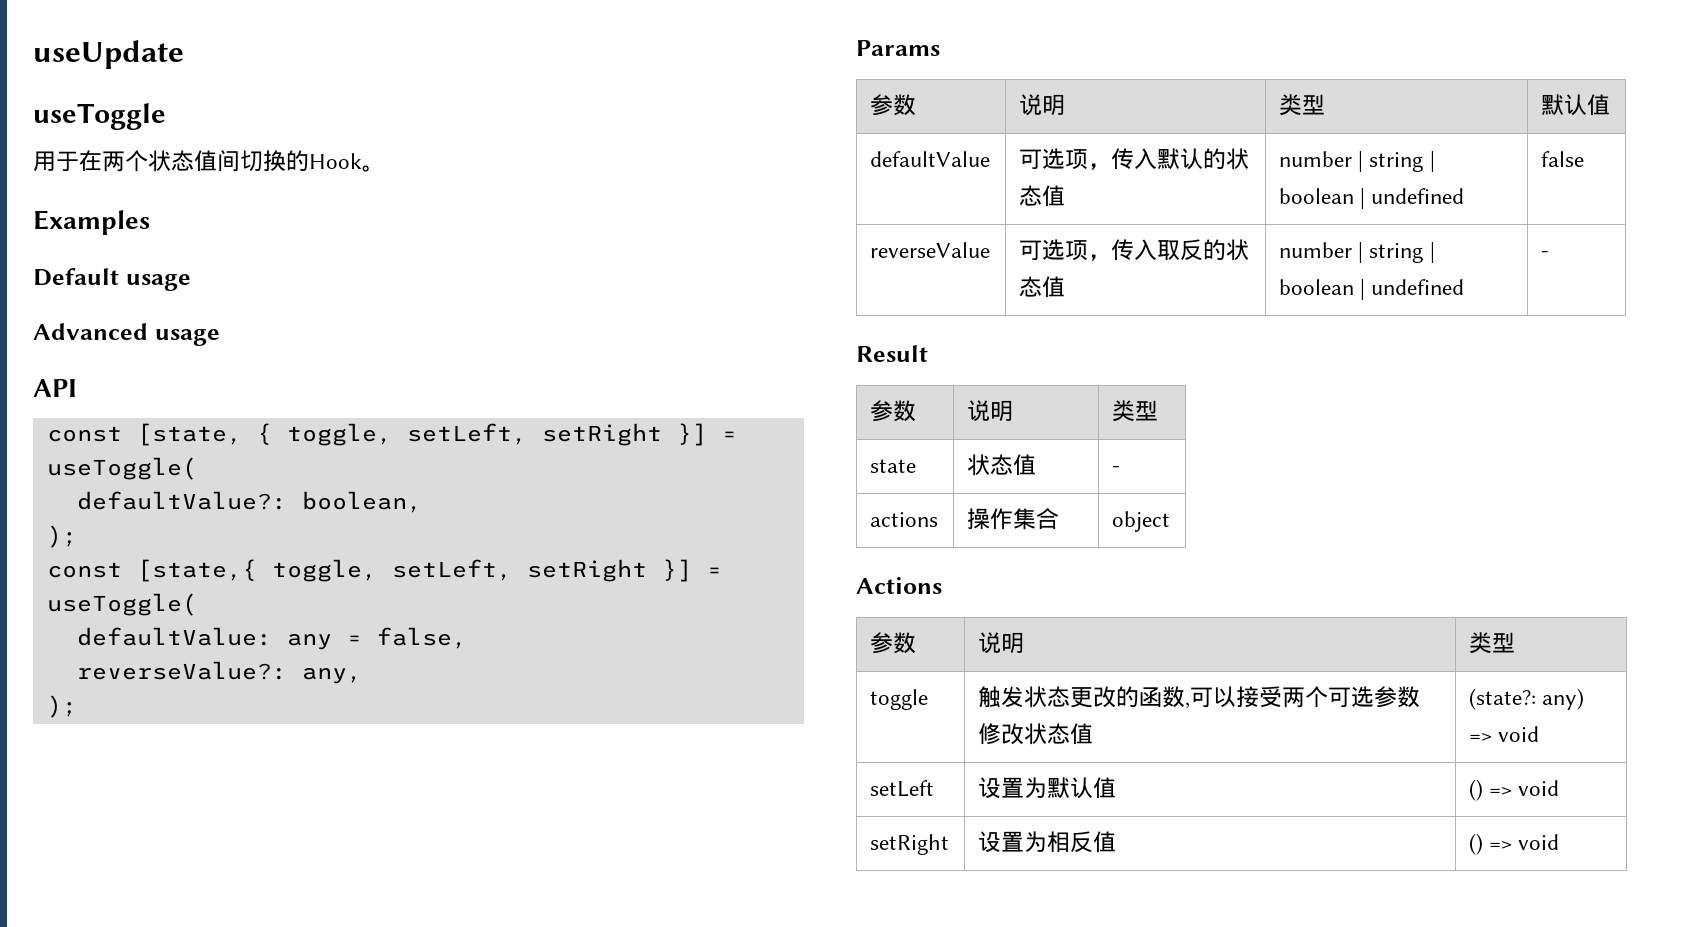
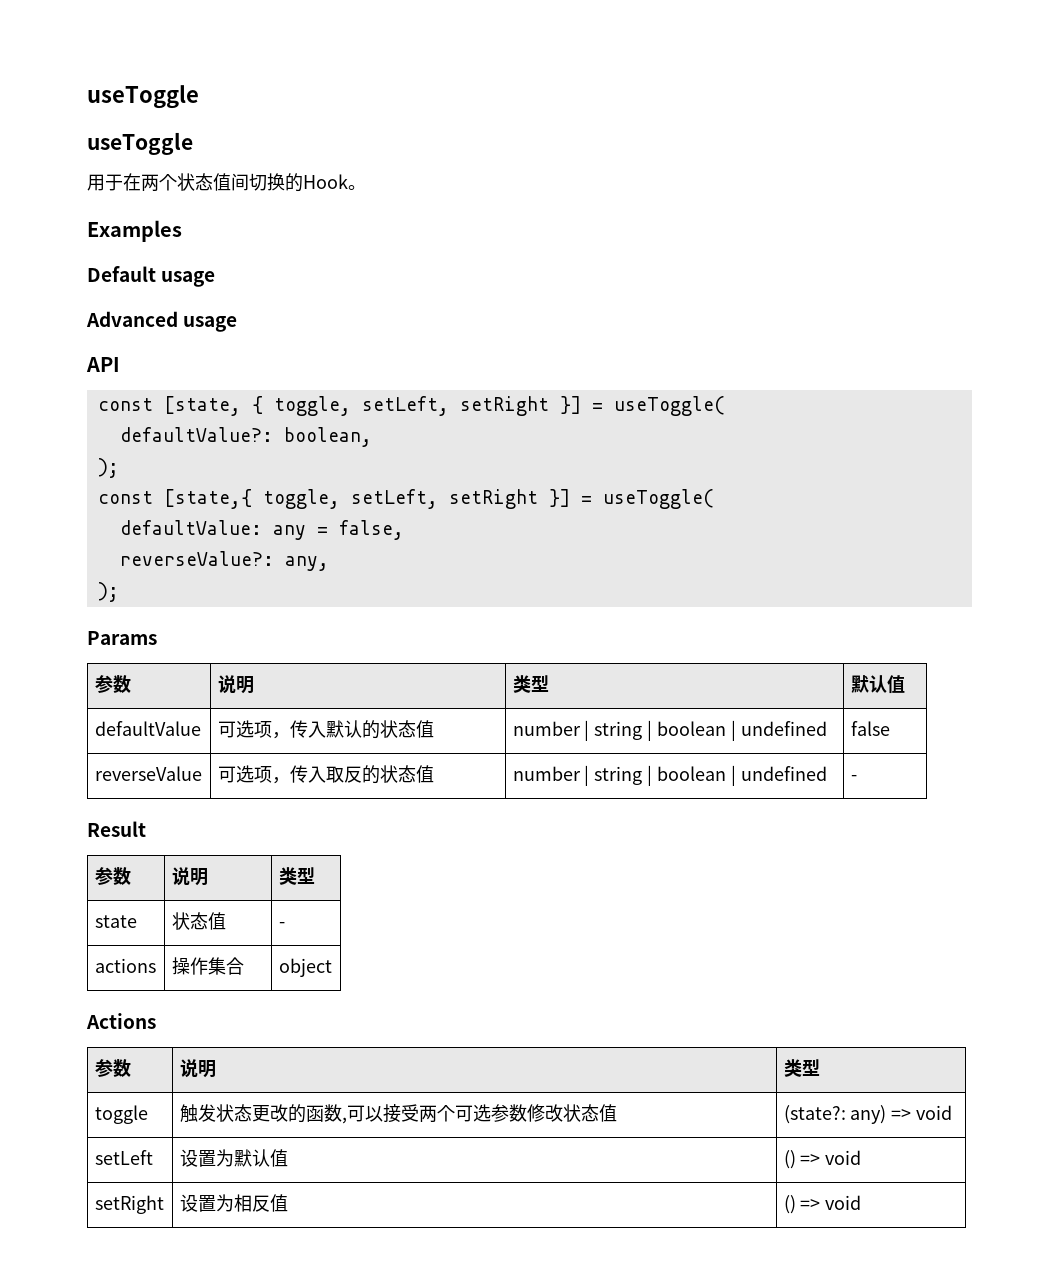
[33,40,184,69] useUpdate -> [87,85,199,109] useToggle

